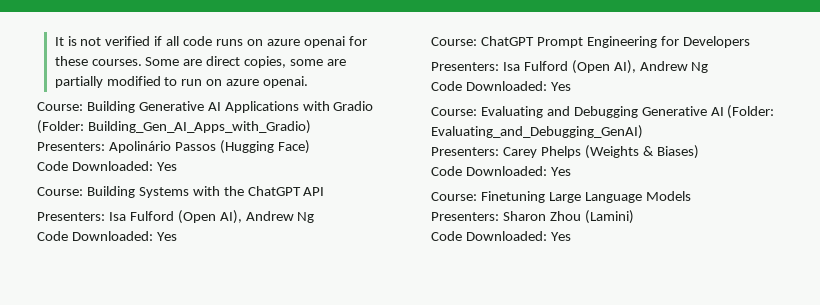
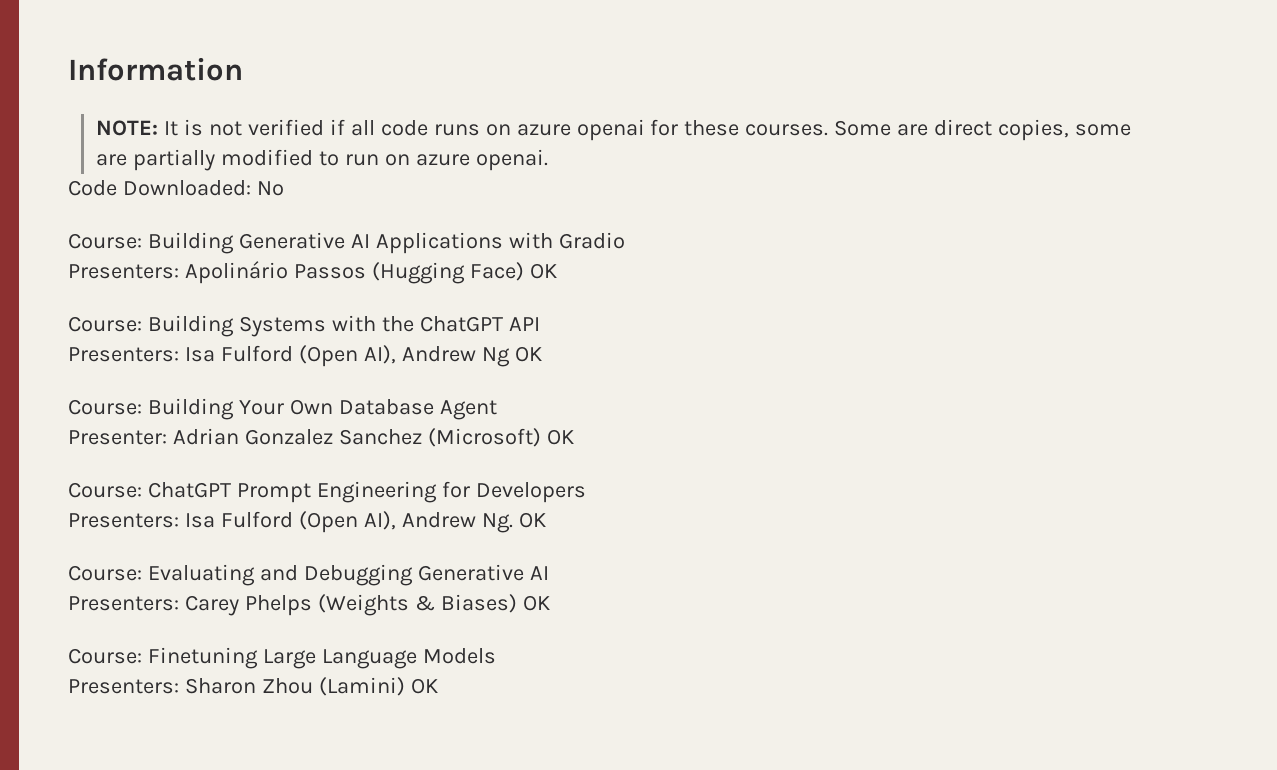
(54, 41) none -> [68,57,243,81] [96,120,159,136] Information // NOTE:
(309, 82) none -> [68,180,284,196] // Code Downloaded: No
[37,120,311,134] (Folder: Building_Gen_AI_Apps_with_Gradio) -> (625, 240) none
[37,161,177,171] // Code Downloaded: Yes -> [529,263,557,279] OK
[37,231,177,241] // Code Downloaded: Yes -> [514,346,542,362] [68,398,497,420] [68,428,574,447] OK // Course: Building Your Own Database Agent // Presenter: Adrian Gonzalez Sanchez (Microsoft) OK
[691,62,709,73] [431,81,571,91] Ng // Code Downloaded: Yes -> [481,512,546,533] Ng. OK
[727,105,775,119] [431,125,643,139] (Folder: Evaluating_and_Debugging_GenAI) -> (549, 573) none
[431,166,571,176] // Code Downloaded: Yes -> [522,595,550,611] OK
[431,231,571,241] // Code Downloaded: Yes -> [410,678,438,694] OK

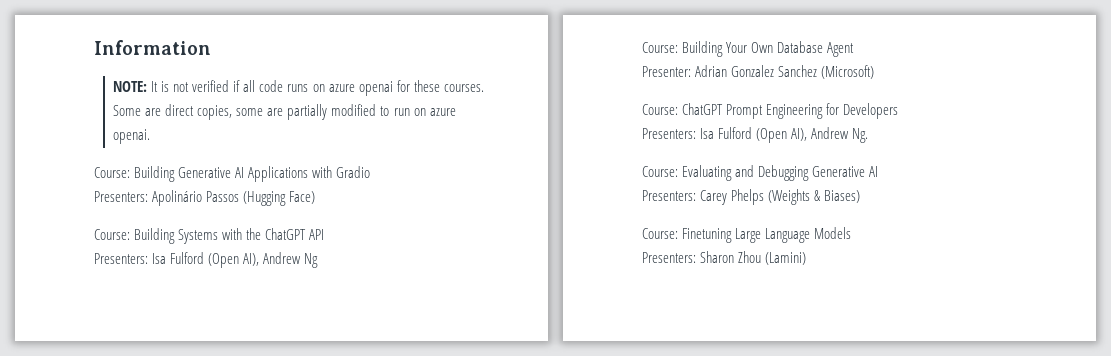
[68,180,284,196] // Code Downloaded: No -> (151, 136) none
[529,263,557,279] OK -> (316, 197) none
[514,346,542,362] OK -> (319, 260) none
[546,429,574,445] OK -> (875, 72) none
[518,512,546,528] OK -> (869, 135) none
[522,595,550,611] OK -> (861, 196) none
[410,678,438,694] OK -> (807, 258) none

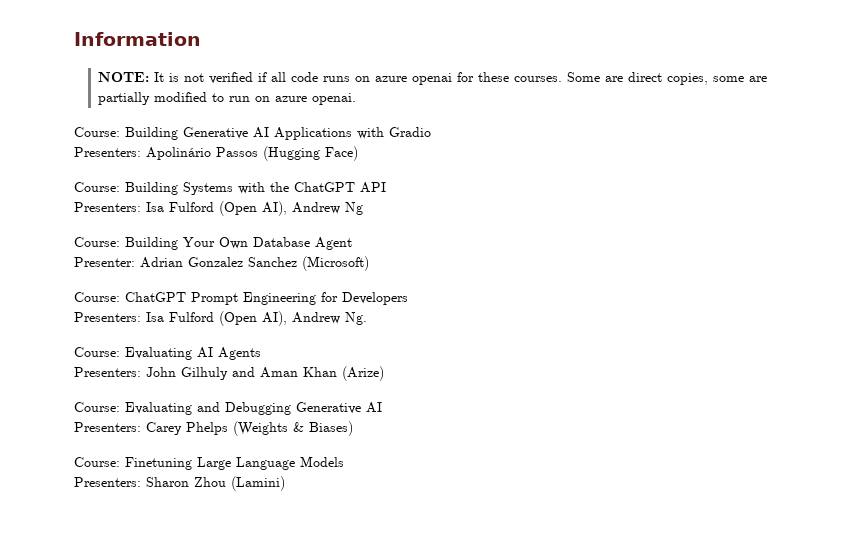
(869, 135) none -> [74,347,261,360] [74,366,384,381] // Course: Evaluating AI Agents // Presenters: John Gilhuly and Aman Khan (Arize)

